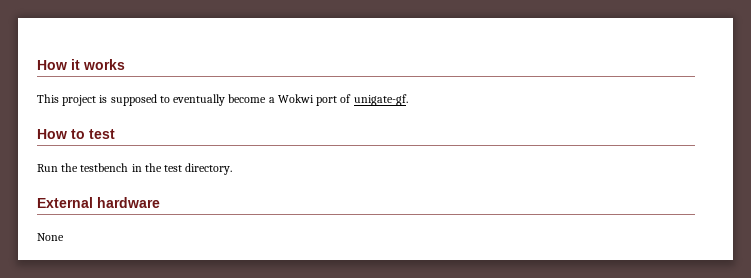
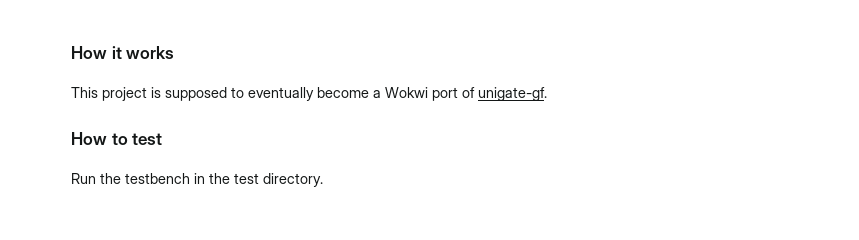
[37,197,160,208] [37,233,64,241] // External hardware // None -> (323, 180) none

